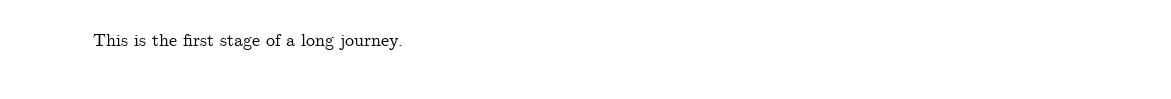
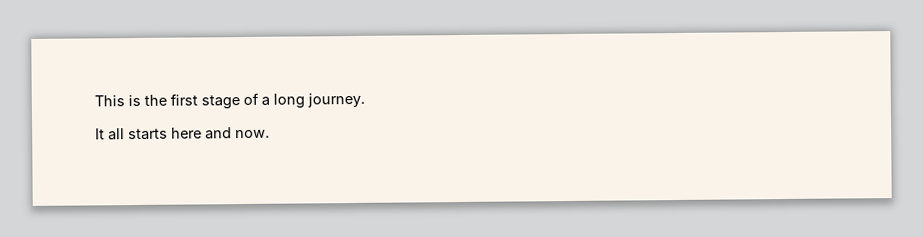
(403, 42) none -> [95,127,270,141] // It all starts here and now.

